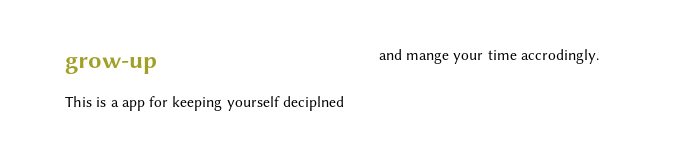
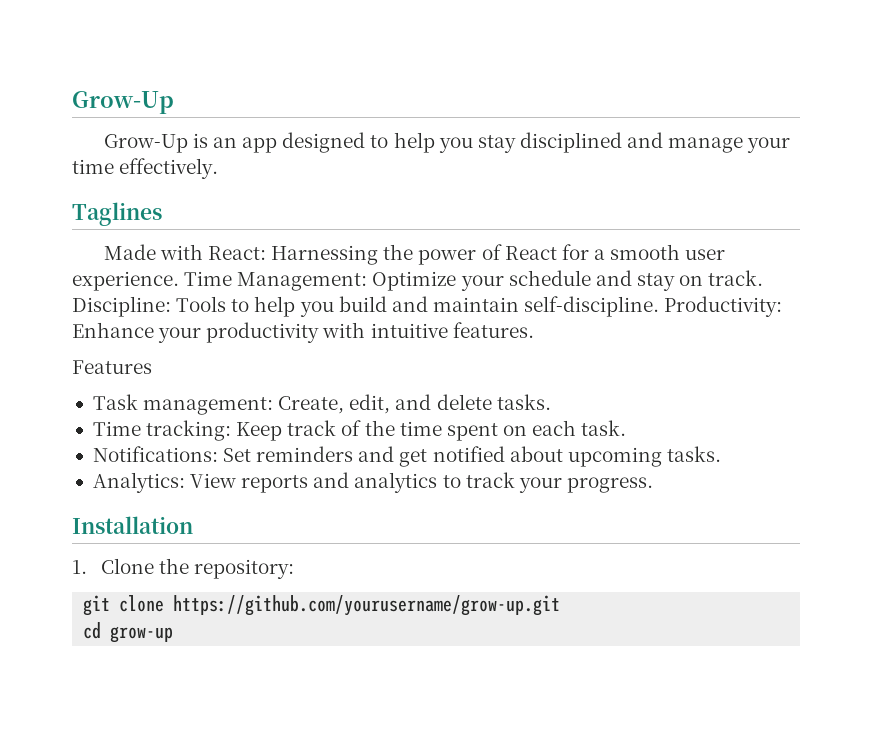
[65,57,157,74] [65,96,344,111] [379,49,599,64] grow-up // This is a app for keeping yourself deciplned and mange your time accrodingly. -> [72,91,174,114] [103,132,791,153] [72,158,219,179] [72,202,162,226] [103,244,726,265] [72,270,764,291] [72,296,783,317] [72,322,534,343] [72,360,152,374] [92,394,551,415] [92,420,627,441] [92,446,721,467] [92,472,653,493] [72,516,193,534] [72,558,295,579] [83,595,561,616] [83,622,174,643] Grow-Up // Grow-Up is an app designed to help you stay disciplined and manage your time effectively. // Taglines // Made with React: Harnessing the power of React for a smooth user experience. Time Management: Optimize your schedule and stay on track. Discipline: Tools to help you build and maintain self-discipline. Productivity: Enhance your productivity with intuitive features. // Features // Task management: Create, edit, and delete tasks. // Time tracking: Keep track of the time spent on each task. // Notifications: Set reminders and get notified about upcoming tasks. // Analytics: View reports and analytics to track your progress. // Installation // 1. Clone the repository: // git clone https://github.com/yourusername/grow-up.git // cd grow-up

